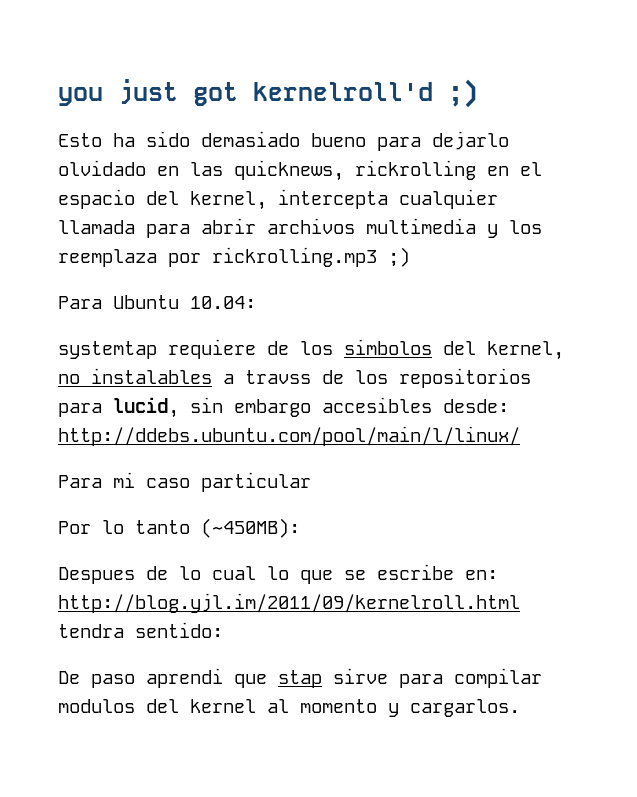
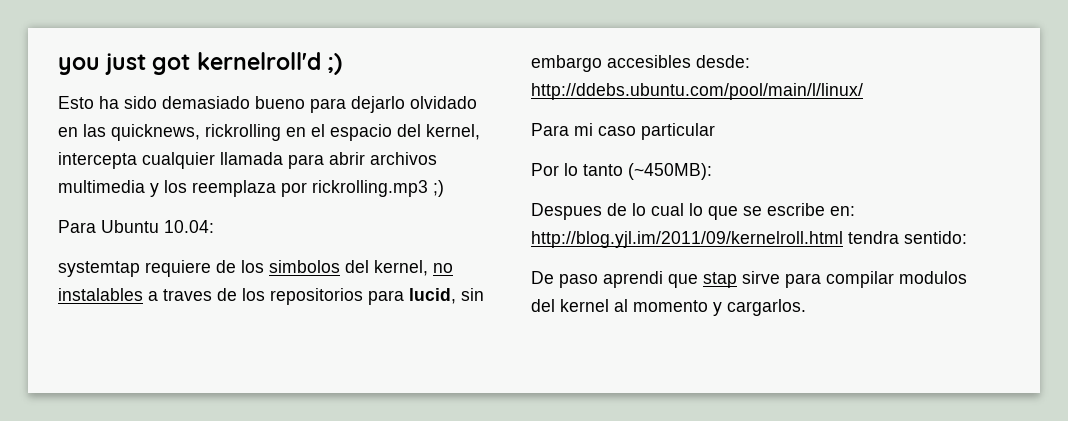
[245,370,311,384] travss -> [163,289,212,301] traves

